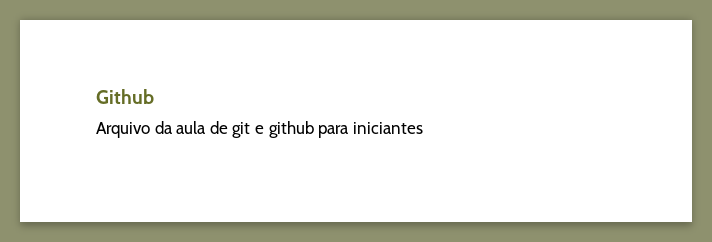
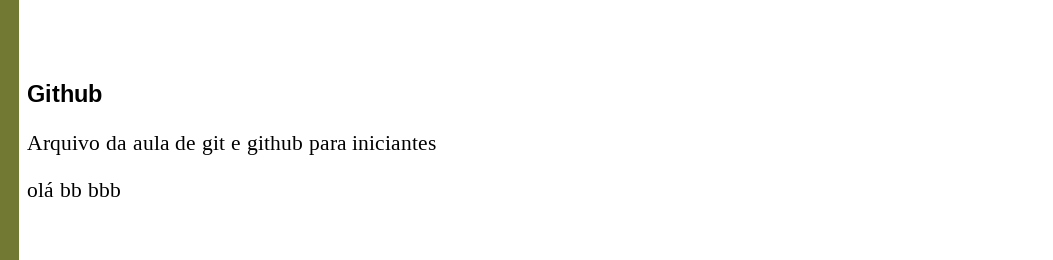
(423, 128) none -> [27,182,121,197] // olá bb bbb

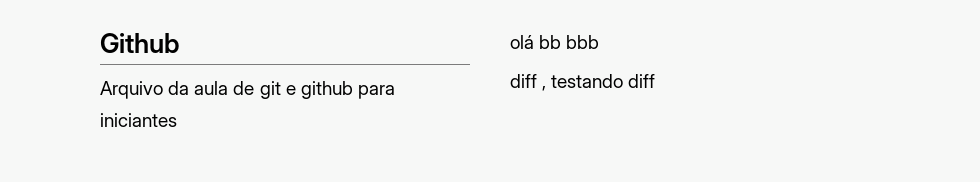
(121, 190) none -> [510,74,656,91] // diff , testando diff

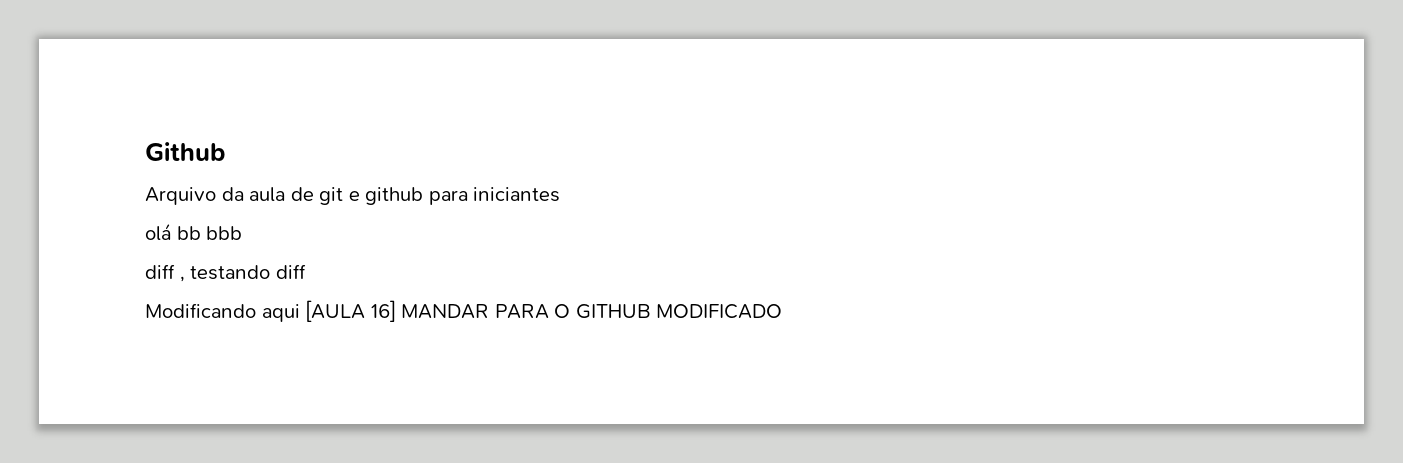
(656, 81) none -> [145,300,783,322] // Modificando aqui [AULA 16] MANDAR PARA O GITHUB MODIFICADO

